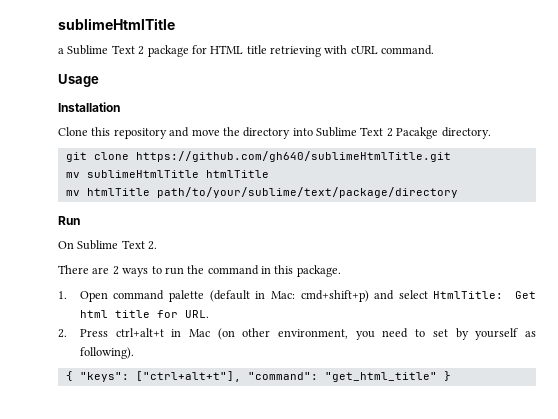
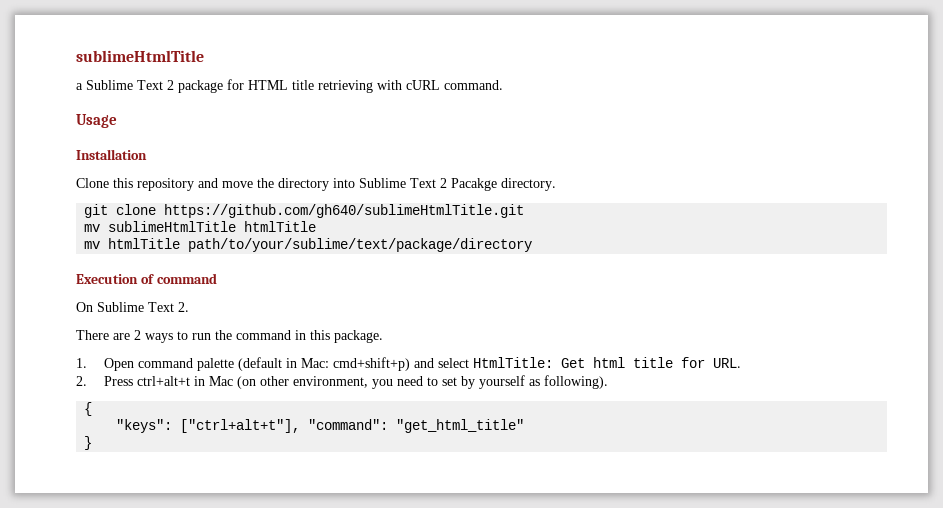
[58,216,80,225] Run -> [76,273,217,284] Execution of command
(73, 376) none -> (93, 409) //
(437, 377) none -> (525, 426) //

